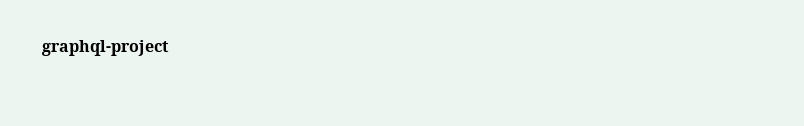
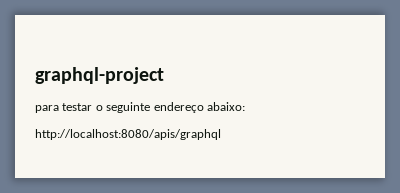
(169, 48) none -> [35,102,245,113] [35,129,221,140] // para testar o seguinte endereço abaixo: // http://localhost:8080/apis/graphql

